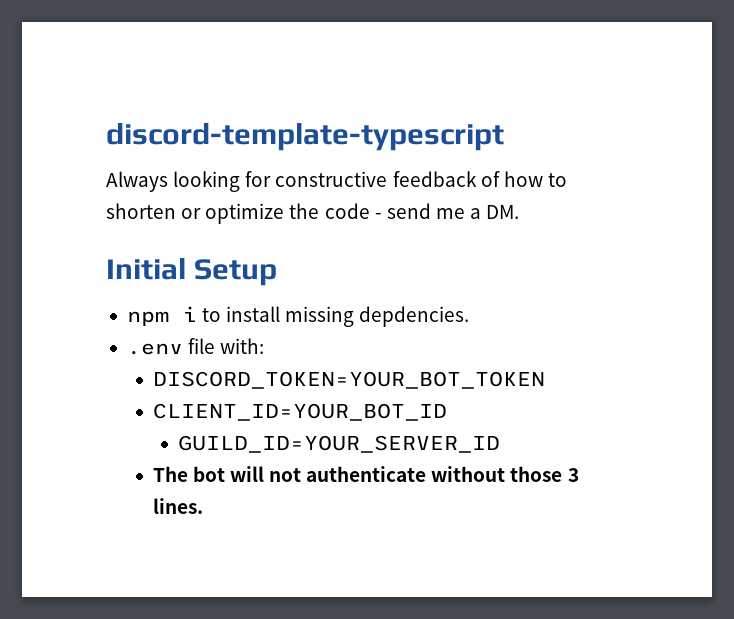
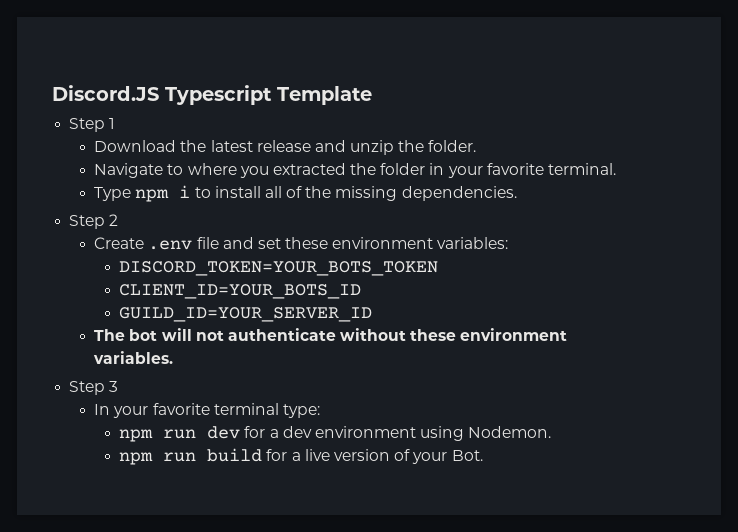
[106,123,504,151] [106,171,567,192] [106,203,520,224] [106,258,278,286] [126,306,470,327] [126,338,265,355] [152,371,545,389] [152,403,447,421] discord-template-typescript // Always looking for constructive feedback of how to shorten or optimize the code - send me a DM. // Initial Setup // npm i to install missing depdencies. // .env file with: // DISCORD_TOKEN=YOUR_BOT_TOKEN // CLIENT_ID=YOUR_BOT_ID -> [52,85,372,105] [69,118,116,132] [94,140,477,155] [94,163,617,178] [94,185,517,202] [69,214,119,229] [94,237,509,250] [119,261,439,276] [119,284,362,299] Discord.JS Typescript Template // Step 1 // Download the latest release and unzip the folder. // Navigate to where you extracted the folder in your favorite terminal. // Type npm i to install all of the missing dependencies. // Step 2 // Create .env file and set these environment variables: // DISCORD_TOKEN=YOUR_BOTS_TOKEN // CLIENT_ID=YOUR_BOTS_ID
[510,466,579,482] [152,498,203,514] those 3 lines. -> [410,328,568,341] [93,351,174,364] [69,381,119,395] [94,403,320,418] [119,426,552,442] [119,448,483,465] these environment variables. // Step 3 // In your favorite terminal type: // npm run dev for a dev environment using Nodemon. // npm run build for a live version of your Bot.

